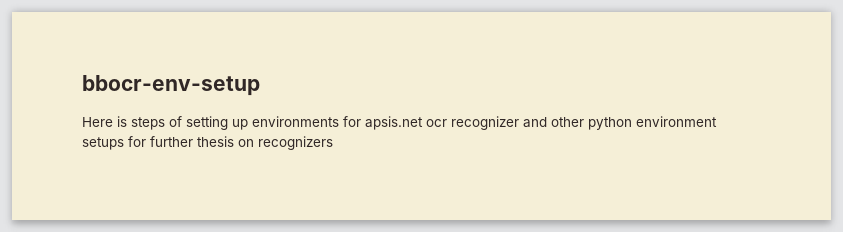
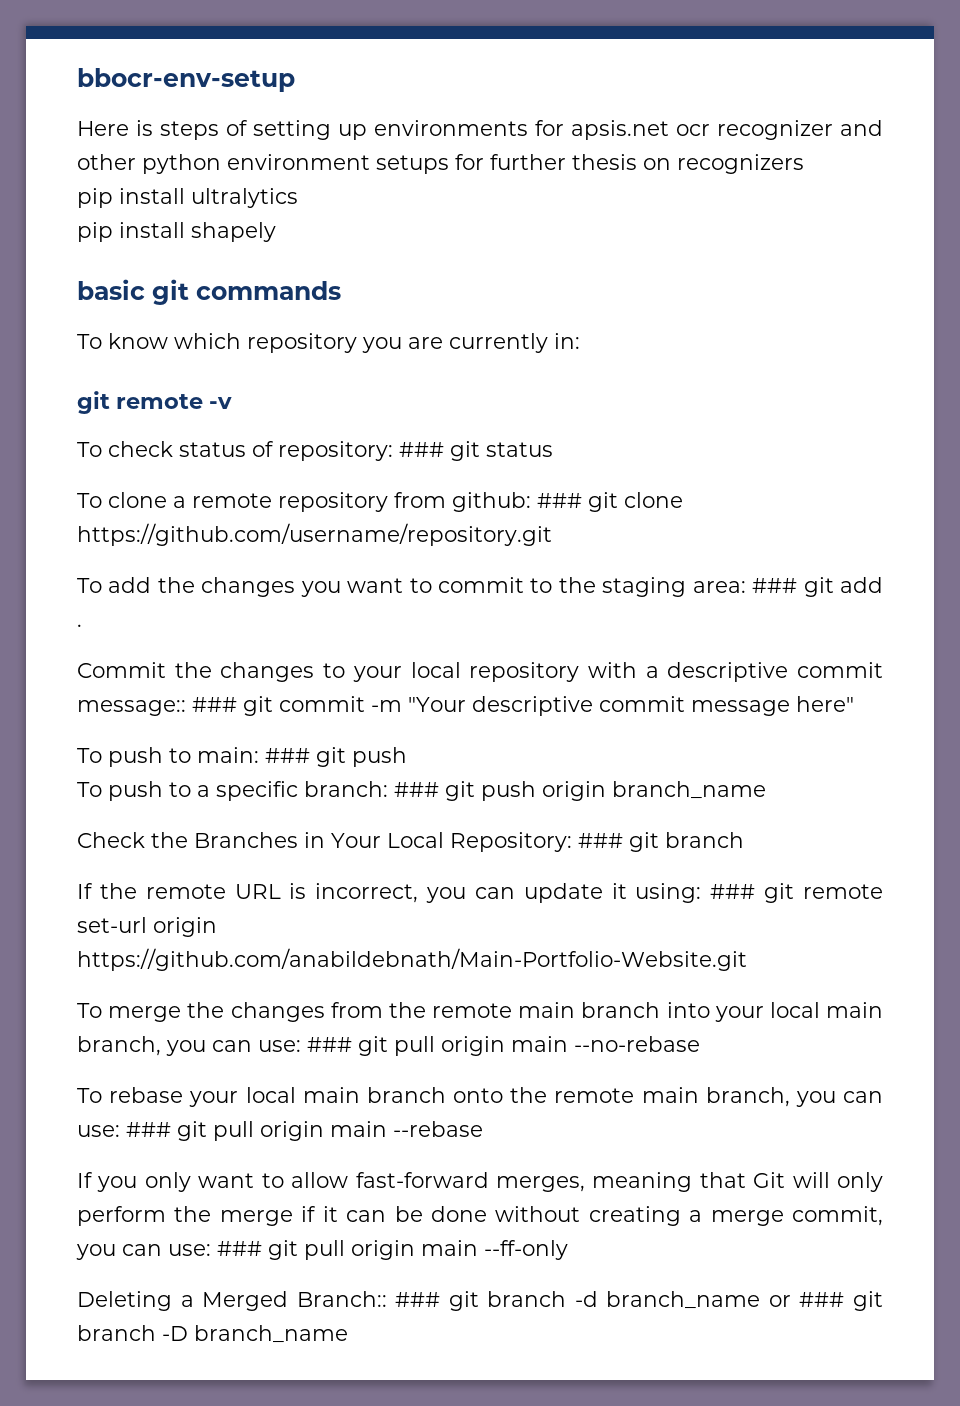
(333, 143) none -> [77,188,298,208] [77,222,276,242] [77,279,341,305] [77,333,580,353] [77,391,233,414] [77,441,553,461] [77,492,683,512] [77,523,552,546] [77,577,884,597] [77,624,82,627] [77,662,883,682] [77,696,854,716] [77,747,407,767] [77,781,766,801] [77,832,744,852] [77,883,883,903] [77,917,217,937] [77,948,747,971] [77,1002,883,1022] [77,1036,700,1056] [77,1087,883,1107] [77,1121,483,1141] [77,1172,883,1192] [77,1206,883,1226] [76,1240,568,1260] [77,1291,883,1311] [77,1325,348,1343] // pip install ultralytics // pip install shapely // basic git commands // To know which repository you are currently in: // git remote -v // To check status of repository: ### git status // To clone a remote repository from github: ### git clone https://github.com/username/repository.git // To add the changes you want to commit to the staging area: ### git add . // Commit the changes to your local repository with a descriptive commit message:: ### git commit -m "Your descriptive commit message here" // To push to main: ### git push // To push to a specific branch: ### git push origin branch_name // Check the Branches in Your Local Repository: ### git branch // If the remote URL is incorrect, you can update it using: ### git remote set-url origin https://github.com/anabildebnath/Main-Portfolio-Website.git // To merge the changes from the remote main branch into your local main branch, you can use: ### git pull origin main --no-rebase // To rebase your local main branch onto the remote main branch, you can use: ### git pull origin main --rebase // If you only want to allow fast-forward merges, meaning that Git will only perform the merge if it can be done without creating a merge commit, you can use: ### git pull origin main --ff-only // Deleting a Merged Branch:: ### git branch -d branch_name or ### git branch -D branch_name

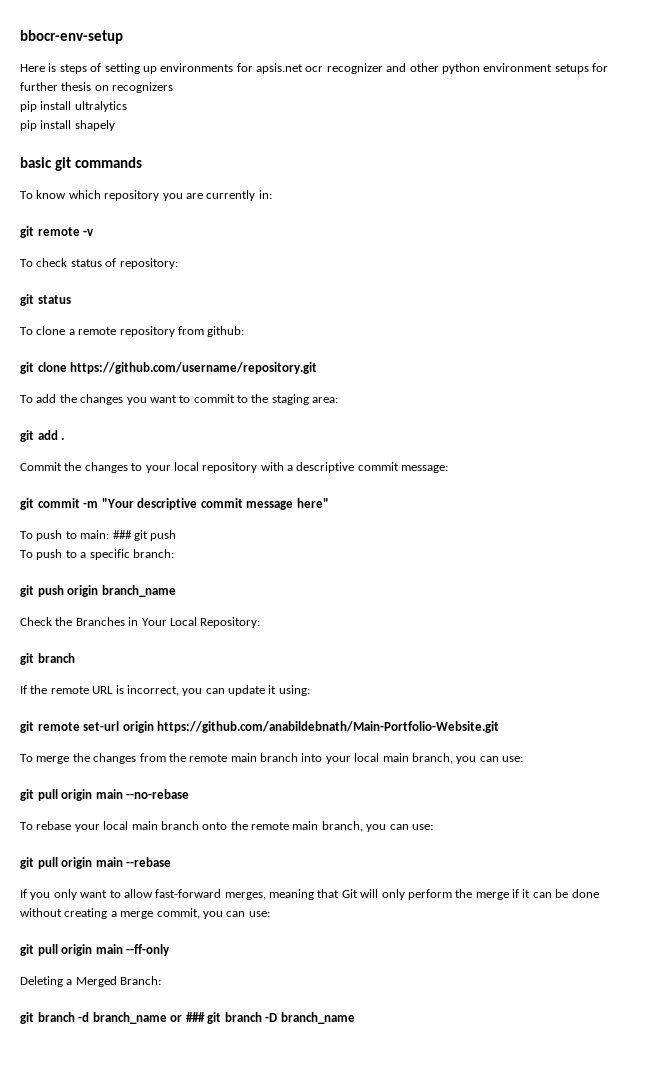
[399,442,444,457] ### -> (178, 263) //
[537,493,582,508] ### -> (245, 331) //
[752,578,798,593] ### -> (339, 400) //
[77,697,237,716] message:: ### -> [401,465,449,473] message: //
[394,782,439,797] ### -> (174, 553) //
[578,833,623,848] ### -> (261, 622) //
[710,884,756,899] ### -> (310, 690) //
[307,1037,352,1052] ### -> (523, 759) //
[126,1122,171,1137] ### -> (433, 827) //
[217,1241,262,1256] ### -> (270, 914) //
[296,1291,441,1307] Branch:: ### -> [120,976,162,985] Branch: //

